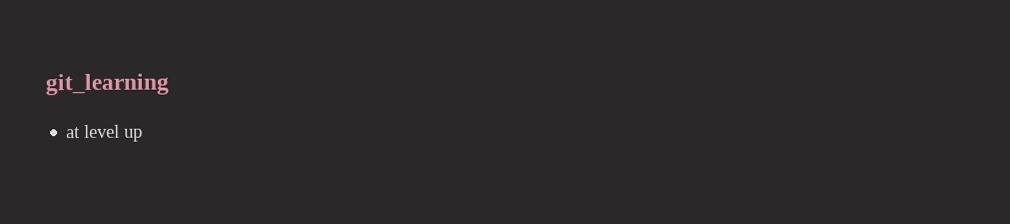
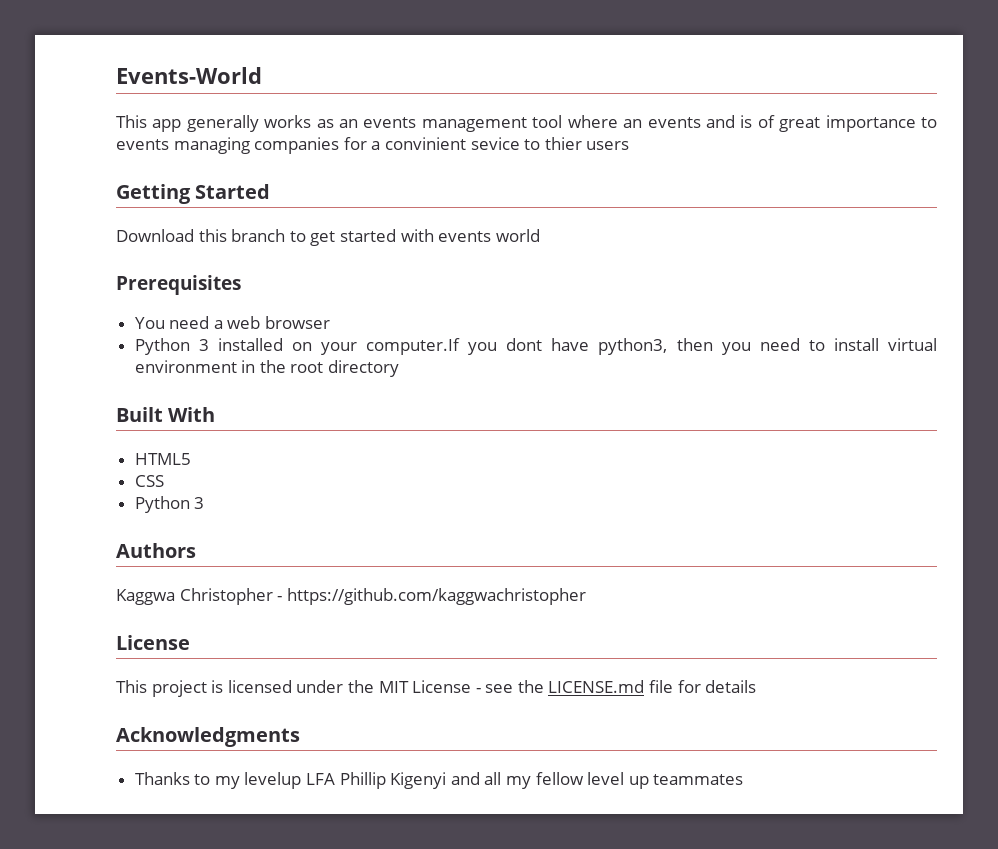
[45,73,169,96] [66,126,82,139] git_learning // at -> [116,67,262,84] [116,115,937,132] [116,137,630,154] [116,184,271,204] [116,229,540,246] [116,275,241,295] [134,316,331,329] [134,338,938,355] [134,360,400,377] [116,407,216,422] [134,453,191,465] [134,475,164,487] [134,496,205,513] [116,543,196,558] [116,588,586,605] [116,635,190,650] [116,680,757,697] [116,727,300,747] [134,772,584,789] Events-World // This app generally works as an events management tool where an events and is of great importance to events managing companies for a convinient sevice to thier users // Getting Started // Download this branch to get started with events world // Prerequisites // You need a web browser // Python 3 installed on your computer.If you dont have python3, then you need to install virtual environment in the root directory // Built With // HTML5 // CSS // Python 3 // Authors // Kaggwa Christopher - https://github.com/kaggwachristopher // License // This project is licensed under the MIT License - see the LICENSE.md file for details // Acknowledgments // Thanks to my levelup LFA Phillip Kigenyi and all my fellow
(144, 135) none -> [653,774,744,785] teammates

